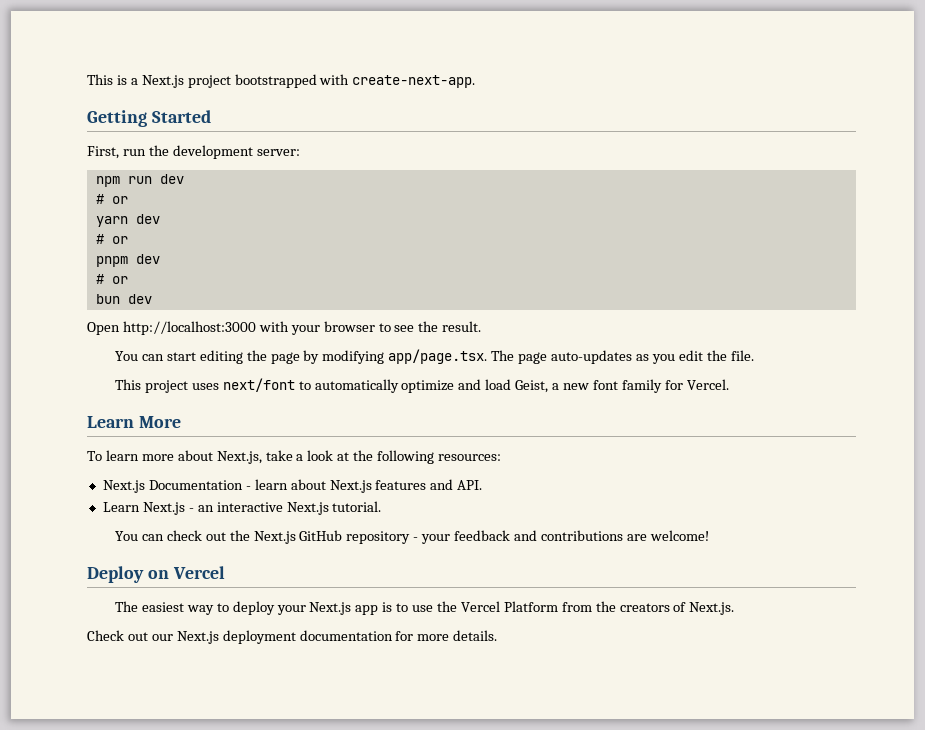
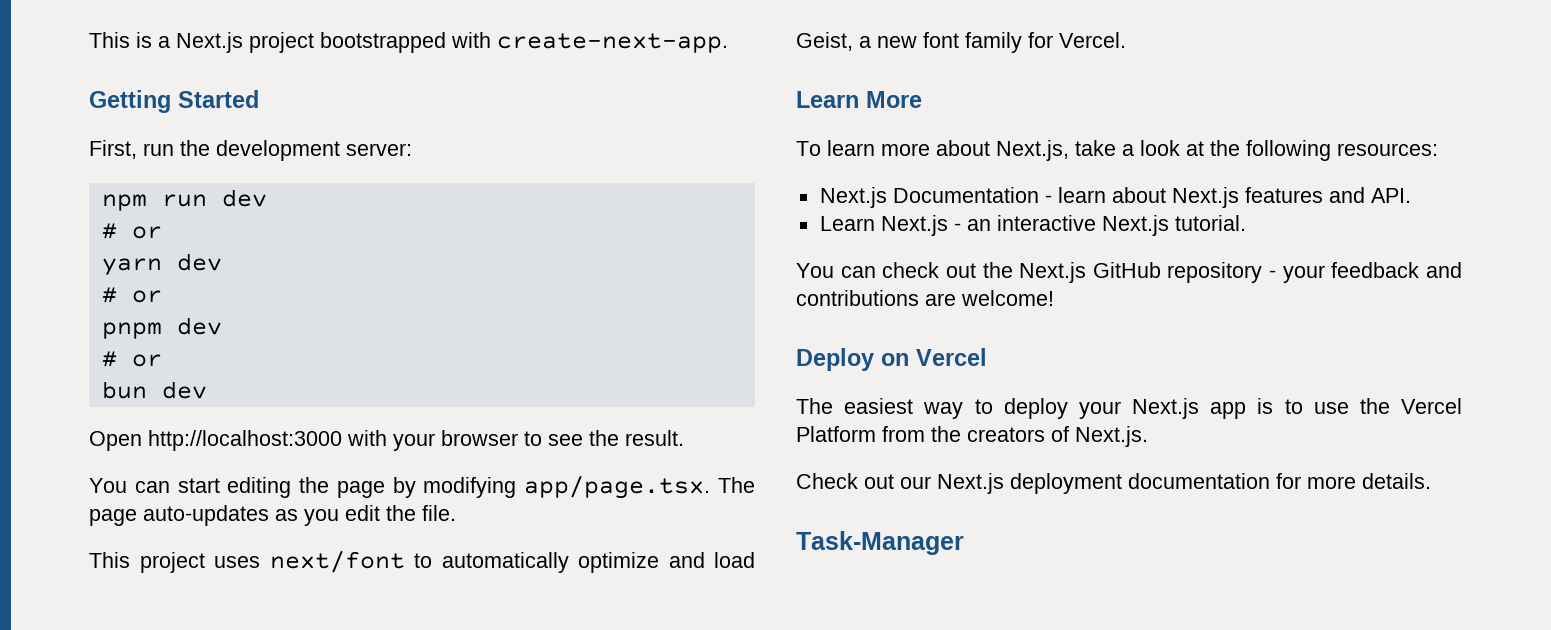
(498, 635) none -> [796,531,964,555] // Task-Manager

